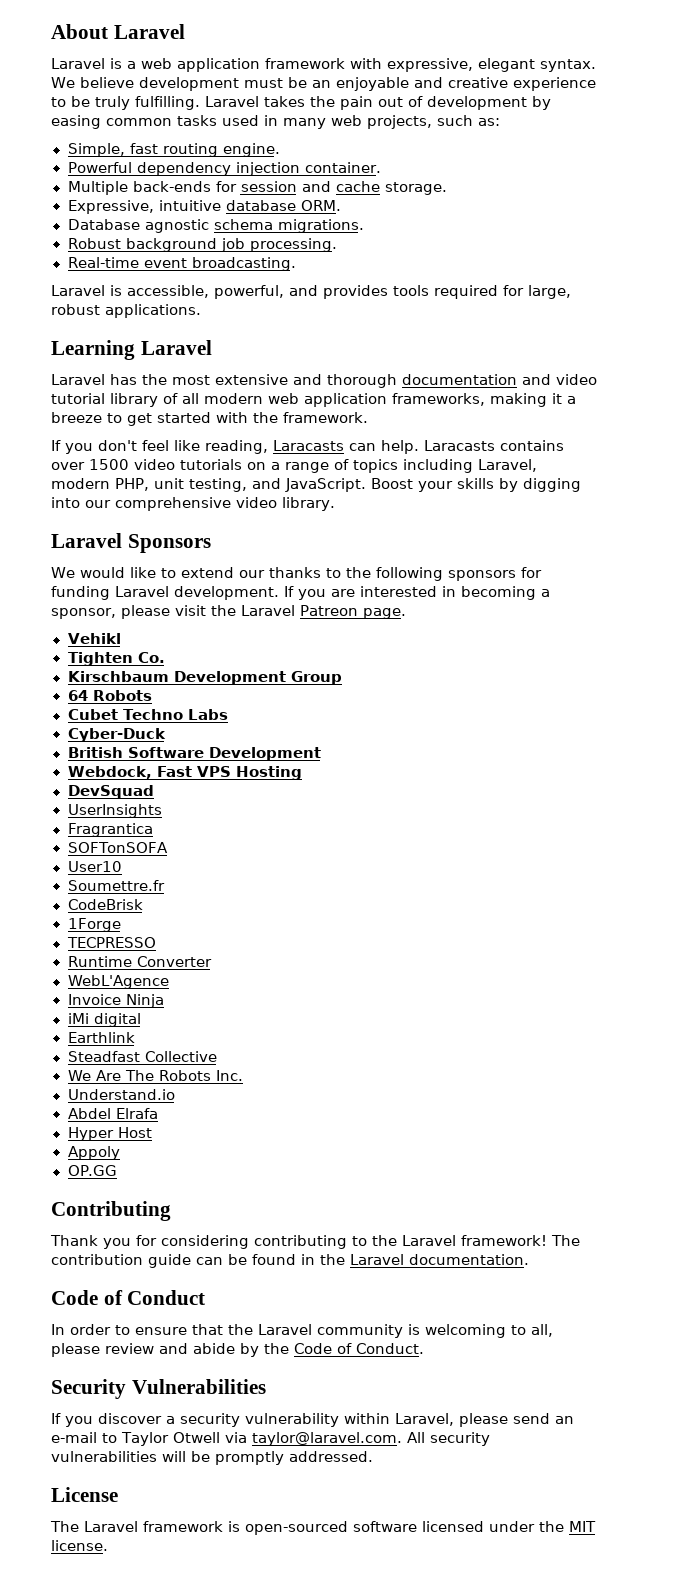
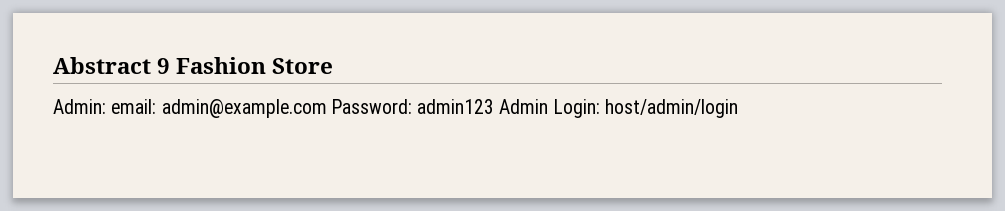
[51,24,185,39] [51,58,596,72] [51,77,596,91] [51,96,551,110] [51,115,500,129] [67,143,280,157] [67,162,381,176] [67,181,447,195] [67,200,341,214] [67,219,364,233] [67,238,337,252] [67,257,296,271] [51,285,571,299] [51,304,201,318] [51,340,212,360] [51,374,597,388] [51,393,576,407] [51,412,368,426] [51,440,564,454] [51,459,537,473] [51,478,581,492] [51,497,335,511] [51,533,211,553] [51,567,542,581] [51,586,550,600] [51,605,406,619] [67,633,121,644] [67,652,165,666] [67,671,342,685] [67,690,152,701] [67,709,229,720] [67,728,166,742] [67,747,321,761] [67,766,303,780] [67,785,154,799] [67,804,162,818] [67,823,154,837] [67,842,169,853] [67,861,122,872] [67,880,165,891] [67,899,143,910] [67,918,121,932] [66,937,156,948] [67,956,212,967] [67,975,170,989] [67,994,164,1008] [67,1013,141,1027] [67,1032,135,1043] [67,1051,217,1062] [67,1070,244,1081] [67,1089,175,1100] [67,1108,158,1119] [67,1127,152,1141] [67,1146,120,1160] [67,1165,118,1176] [51,1201,171,1221] [50,1235,580,1249] [51,1254,529,1268] [51,1290,206,1305] [51,1324,553,1338] [51,1343,424,1357] [51,1379,266,1399] [51,1413,574,1427] [51,1432,490,1446] [51,1451,373,1465] [51,1487,118,1502] [50,1521,596,1535] [51,1540,108,1551] About Laravel // Laravel is a web application framework with expressive, elegant syntax. We believe development must be an enjoyable and creative experience to be truly fulfilling. Laravel takes the pain out of development by easing common tasks used in many web projects, such as: // Simple, fast routing engine. // Powerful dependency injection container. // Multiple back-ends for session and cache storage. // Expressive, intuitive database ORM. // Database agnostic schema migrations. // Robust background job processing. // Real-time event broadcasting. // Laravel is accessible, powerful, and provides tools required for large, robust applications. // Learning Laravel // Laravel has the most extensive and thorough documentation and video tutorial library of all modern web application frameworks, making it a breeze to get started with the framework. // If you don't feel like reading, Laracasts can help. Laracasts contains over 1500 video tutorials on a range of topics including Laravel, modern PHP, unit testing, and JavaScript. Boost your skills by digging into our comprehensive video library. // Laravel Sponsors // We would like to extend our thanks to the following sponsors for funding Laravel development. If you are interested in becoming a sponsor, please visit the Laravel Patreon page. // Vehikl // Tighten Co. // Kirschbaum Development Group // 64 Robots // Cubet Techno Labs // Cyber-Duck // British Software Development // Webdock, Fast VPS Hosting // DevSquad // UserInsights // Fragrantica // SOFTonSOFA // User10 // Soumettre.fr // CodeBrisk // 1Forge // TECPRESSO // Runtime Converter // WebL'Agence // Invoice Ninja // iMi digital // Earthlink // Steadfast Collective // We Are The Robots Inc. // Understand.io // Abdel Elrafa // Hyper Host // Appoly // OP.GG // Contributing // Thank you for considering contributing to the Laravel framework! The contribution guide can be found in the Laravel documentation. // Code of Conduct // In order to ensure that the Laravel community is welcoming to all, please review and abide by the Code of Conduct. // Security Vulnerabilities // If you discover a security vulnerability within Laravel, please send an e-mail to Taylor Otwell via taylor@laravel.com. All security vulnerabilities will be promptly addressed. // License // The Laravel framework is open-sourced software licensed under the MIT license. -> [53,57,334,74] [53,99,738,118] Abstract 9 Fashion Store // Admin: email: admin@example.com Password: admin123 Admin Login: host/admin/login

